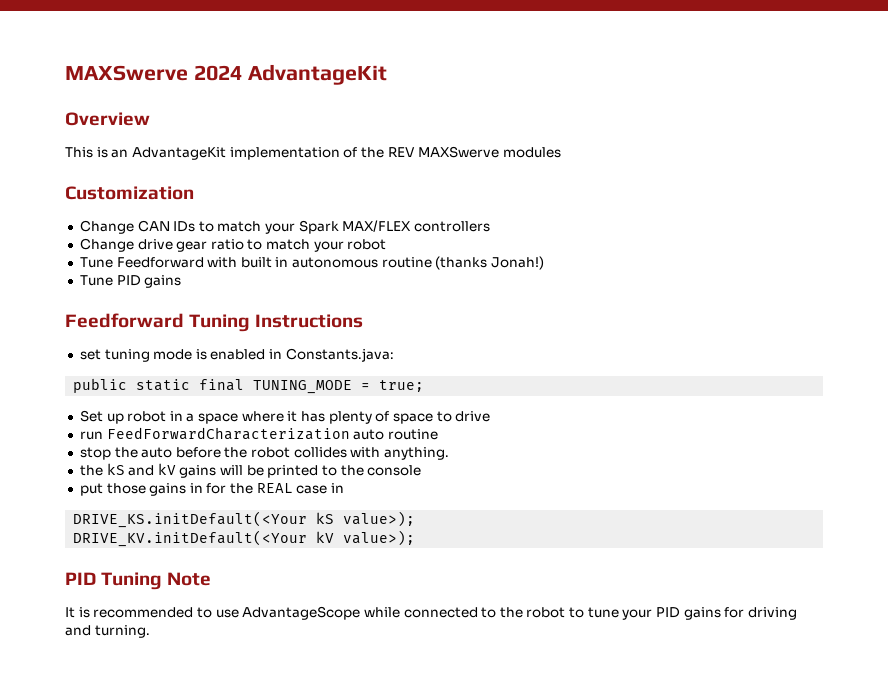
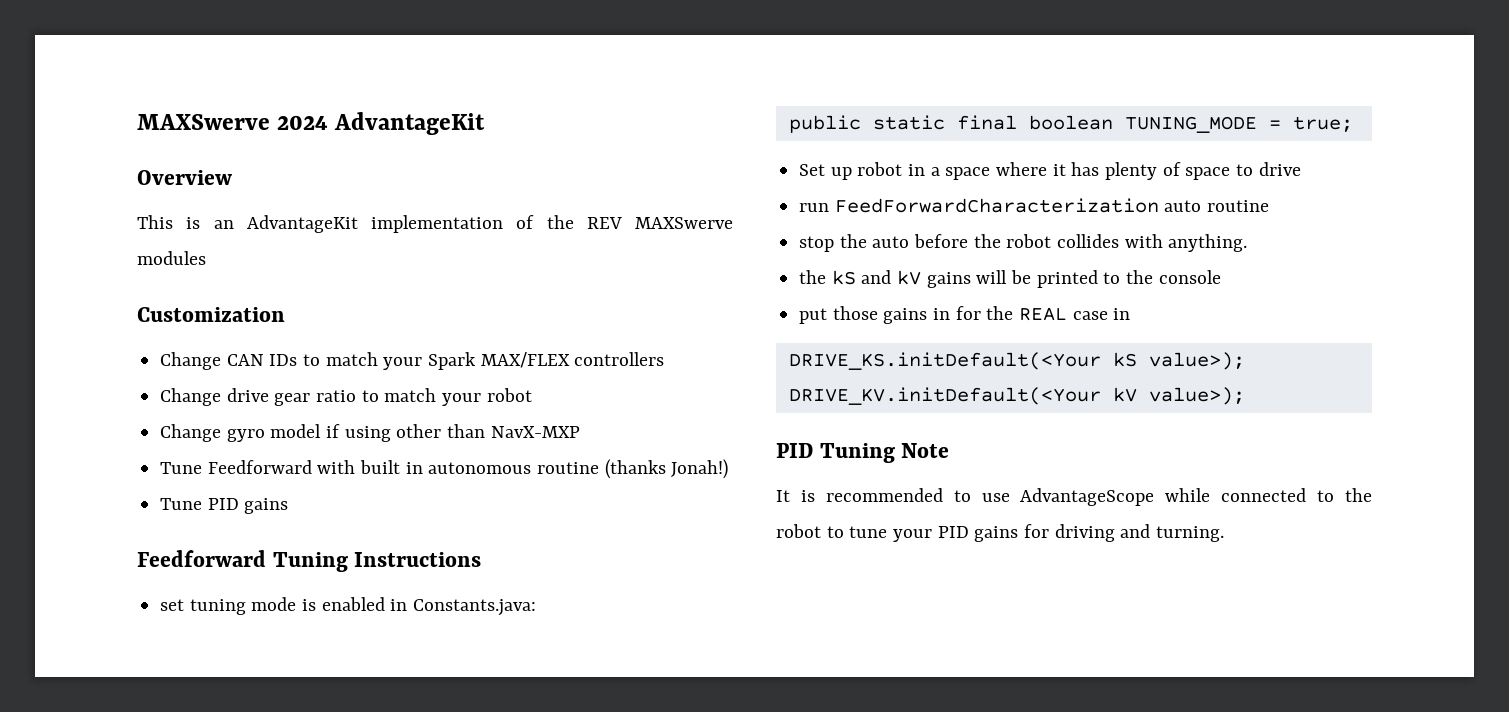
(387, 244) none -> [160,424,580,442] // Change gyro model if using other than NavX-MXP
(245, 385) none -> [1028,115,1113,130] boolean

